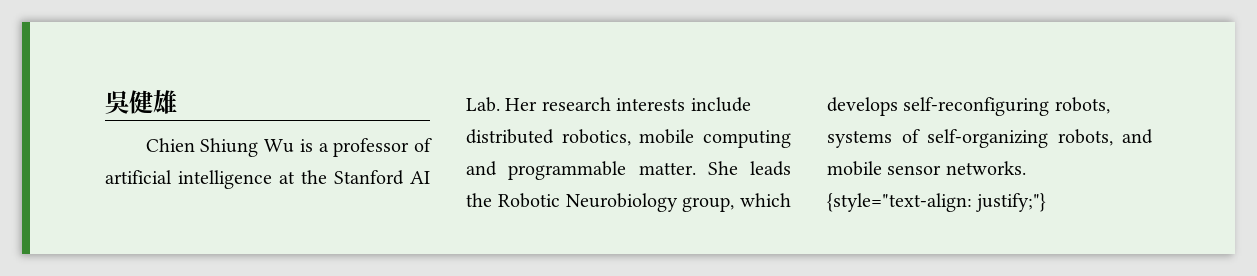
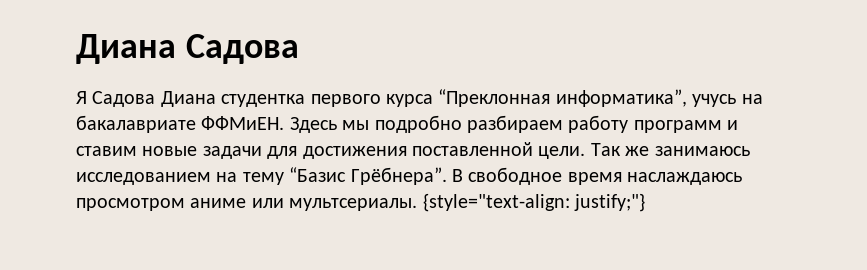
[105,90,177,114] [145,138,433,157] [105,170,430,189] [466,97,751,112] [466,129,791,148] [466,161,791,180] [466,193,791,212] [827,97,1110,116] [827,129,1153,148] [827,161,1026,176] 吳健雄 // Chien Shiung Wu is a professor of artificial intelligence at the Stanford AI Lab. Her research interests include distributed robotics, mobile computing and programmable matter. She leads the Robotic Neurobiology group, which develops self-reconfiguring robots, systems of self-organizing robots, and mobile sensor networks. -> [76,34,299,64] [76,89,763,107] [76,115,739,133] [76,142,750,159] [76,167,743,185] [76,198,418,211] Диана Садова // Я Садова Диана студентка первого курса “Преклонная информатика”, учусь на бакалавриате ФФМиЕН. Здесь мы подробно разбираем работу программ и ставим новые задачи для достижения поставленной цели. Так же занимаюсь исследованием на тему “Базис Грёбнера”. В свободное время наслаждаюсь просмотром аниме или мультсериалы.

